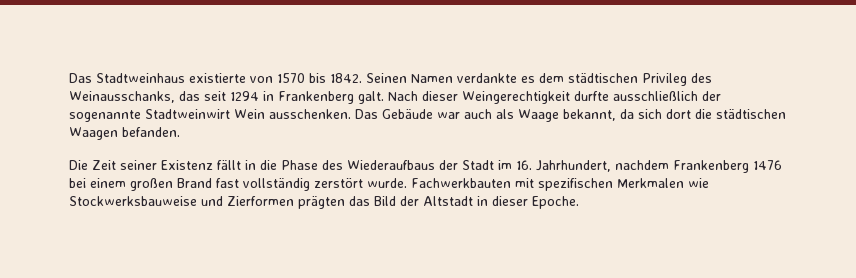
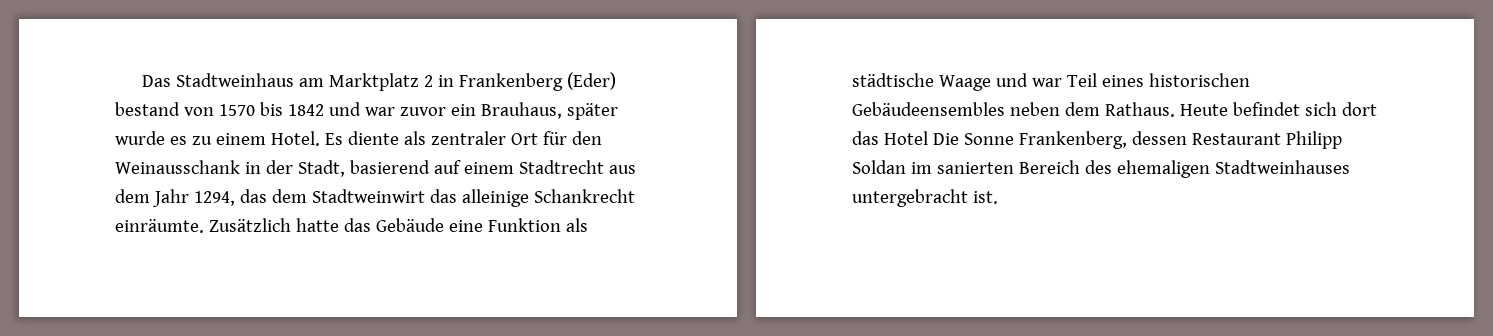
[189,73,712,86] [69,91,721,104] [69,109,786,122] [69,127,180,140] [69,160,782,173] [69,177,709,191] [69,196,579,209] existierte von 1570 bis 1842. Seinen Namen verdankte es dem städtischen Privileg des Weinausschanks, das seit 1294 in Frankenberg galt. Nach dieser Weingerechtigkeit durfte ausschließlich der sogenannte Stadtweinwirt Wein ausschenken. Das Gebäude war auch als Waage bekannt, da sich dort die städtischen Waagen befanden. // Die Zeit seiner Existenz fällt in die Phase des Wiederaufbaus der Stadt im 16. Jahrhundert, nachdem Frankenberg 1476 bei einem großen Brand fast vollständig zerstört wurde. Fachwerkbauten mit spezifischen Merkmalen wie Stockwerksbauweise und Zierformen prägten das Bild der Altstadt in dieser Epoche. -> [299,72,617,91] [115,102,618,120] [115,131,602,146] [115,160,636,177] [115,189,635,207] [115,218,588,233] [852,73,1250,91] [852,102,1377,117] [852,131,1342,149] [852,160,1350,178] [852,189,998,207] am Marktplatz 2 in Frankenberg (Eder) bestand von 1570 bis 1842 und war zuvor ein Brauhaus, später wurde es zu einem Hotel. Es diente als zentraler Ort für den Weinausschank in der Stadt, basierend auf einem Stadtrecht aus dem Jahr 1294, das dem Stadtweinwirt das alleinige Schankrecht einräumte. Zusätzlich hatte das Gebäude eine Funktion als städtische Waage und war Teil eines historischen Gebäudeensembles neben dem Rathaus. Heute befindet sich dort das Hotel Die Sonne Frankenberg, dessen Restaurant Philipp Soldan im sanierten Bereich des ehemaligen Stadtweinhauses untergebracht ist.

